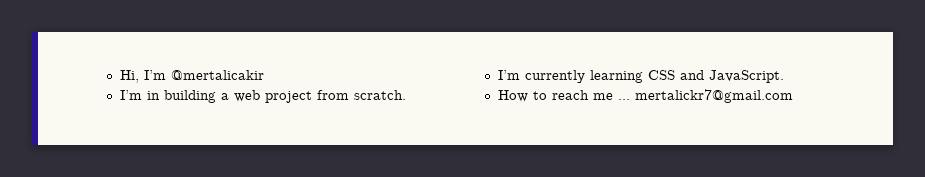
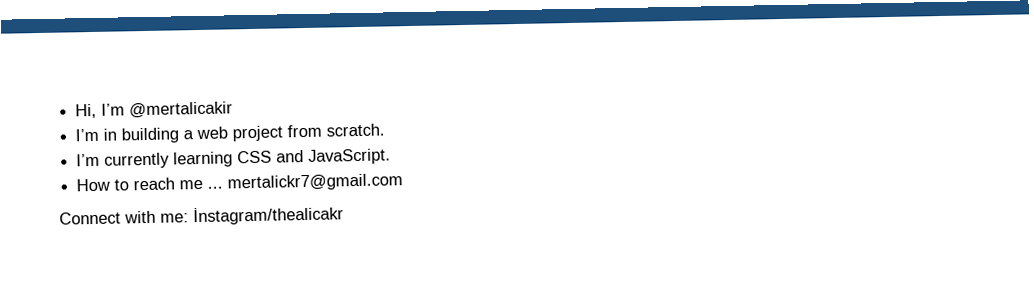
(793, 96) none -> [59,205,344,226] // Connect with me: İnstagram/thealicakr

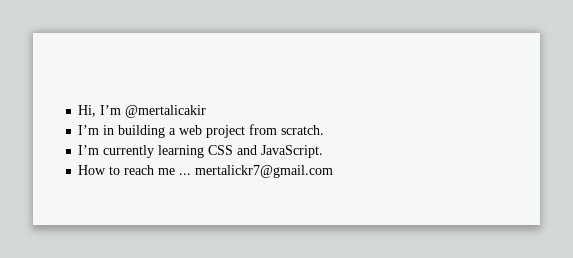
[59,205,344,226] // Connect with me: İnstagram/thealicakr -> (334, 171) none

